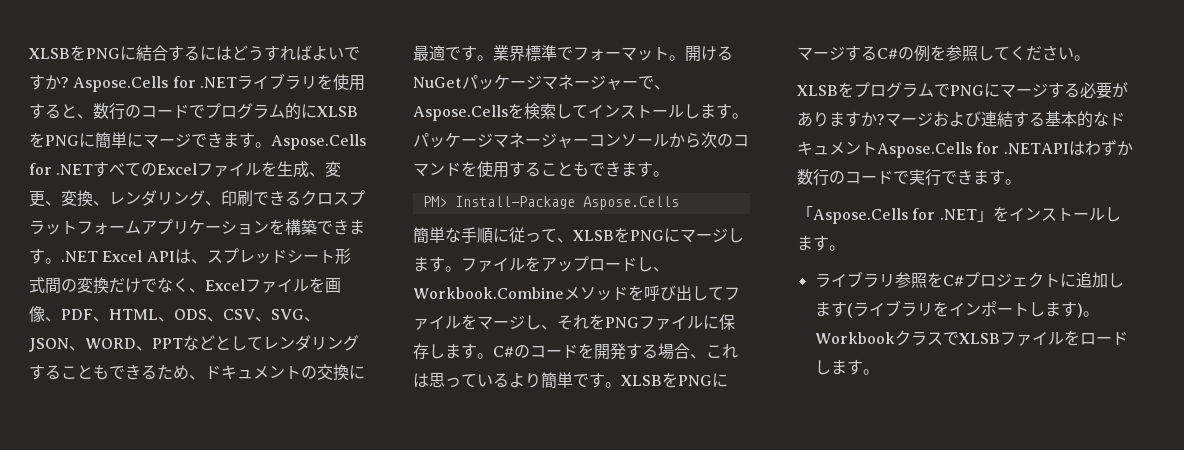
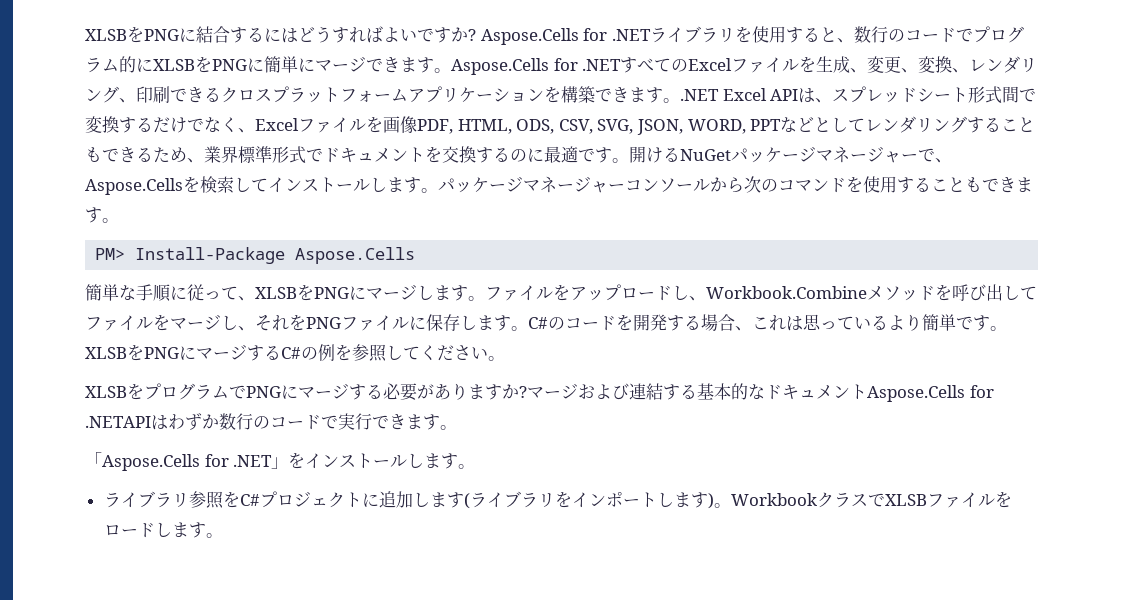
[61,277,109,294] の変換 -> [1019,88,1037,102] [85,116,153,133] で変換する
[45,309,320,322] [29,338,152,352] 、PDF、HTML、ODS、CSV、SVG、JSON、WORD、 -> [417,119,746,135] PDF, HTML, ODS, CSV, SVG, JSON, WORD,
[205,364,365,381] [413,45,669,61] ドキュメントの交換に最適です。業界標準でフォーマット -> [204,146,612,164] 業界標準形式でドキュメントを交換するのに最適です

